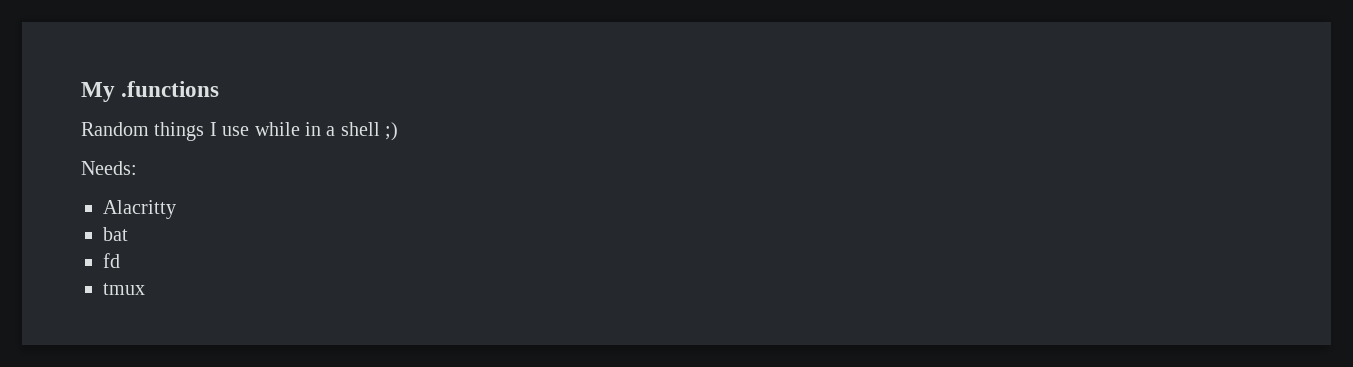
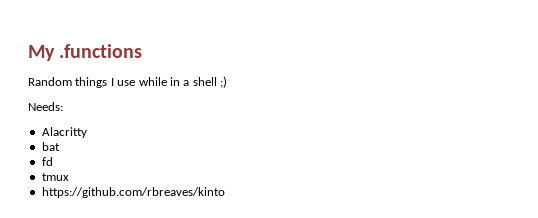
(145, 289) none -> [41,187,225,198] // https://github.com/rbreaves/kinto

